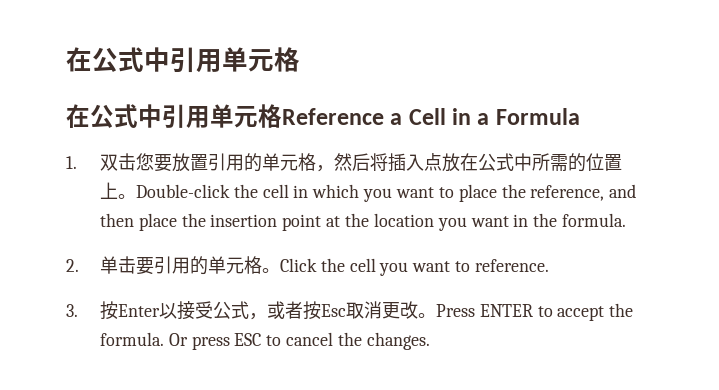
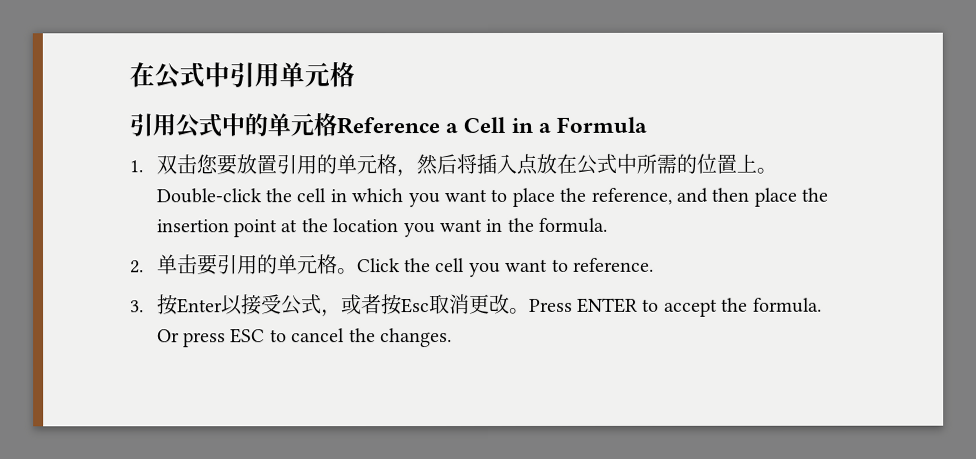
[66,104,210,128] 在公式中引用 -> [129,113,268,139] 引用公式中的

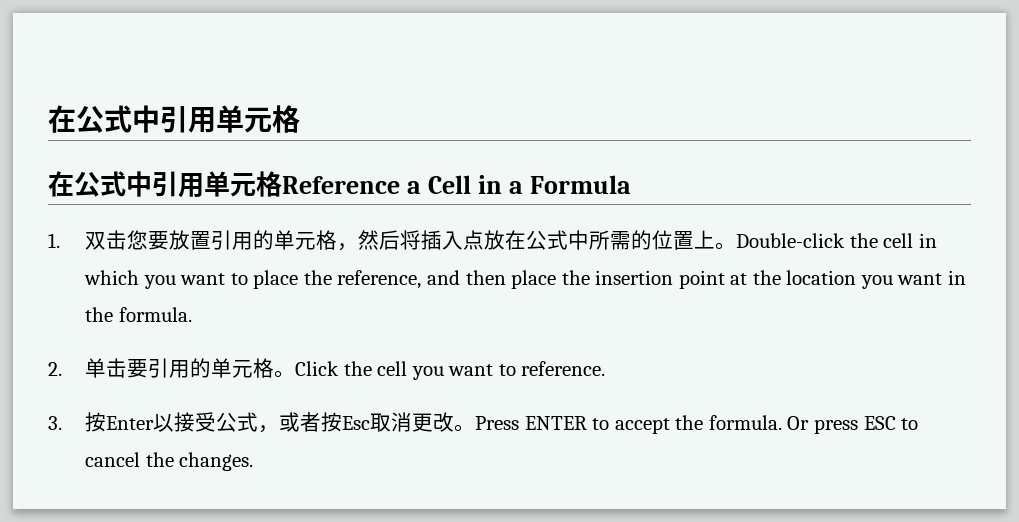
[129,113,268,139] 引用公式中的 -> [48,171,204,198] 在公式中引用

